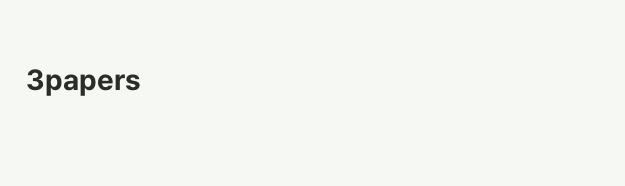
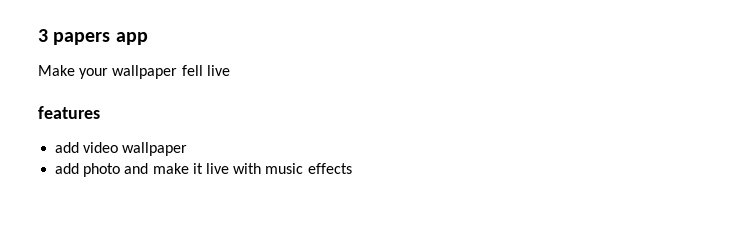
[26,69,141,96] 3papers -> [38,29,148,45] [38,65,230,79] [38,106,100,119] [55,142,188,156] [55,163,352,177] 3 papers app // Make your wallpaper fell live // features // add video wallpaper // add photo and make it live with music effects

